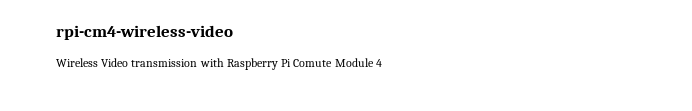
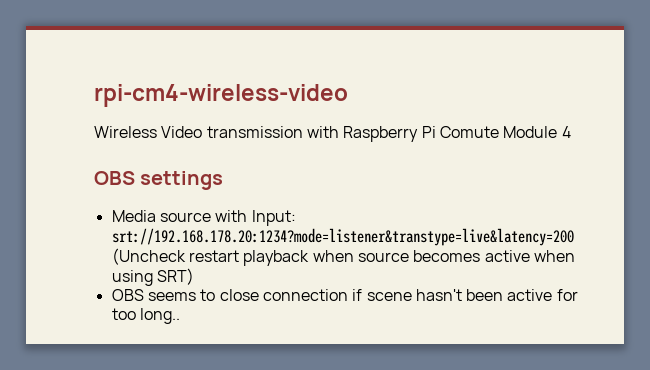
(382, 63) none -> [94,171,224,190] [111,210,296,226] [111,228,574,246] [111,248,575,266] [111,268,194,286] [111,289,578,301] [111,308,180,324] // OBS settings // Media source with Input: srt://192.168.178.20:1234?mode=listener&transtype=live&latency=200 (Uncheck restart playback when source becomes active when using SRT) // OBS seems to close connection if scene hasn't been active for too long..

